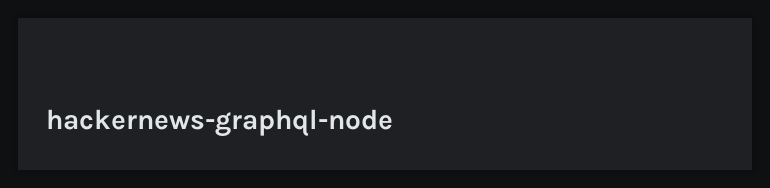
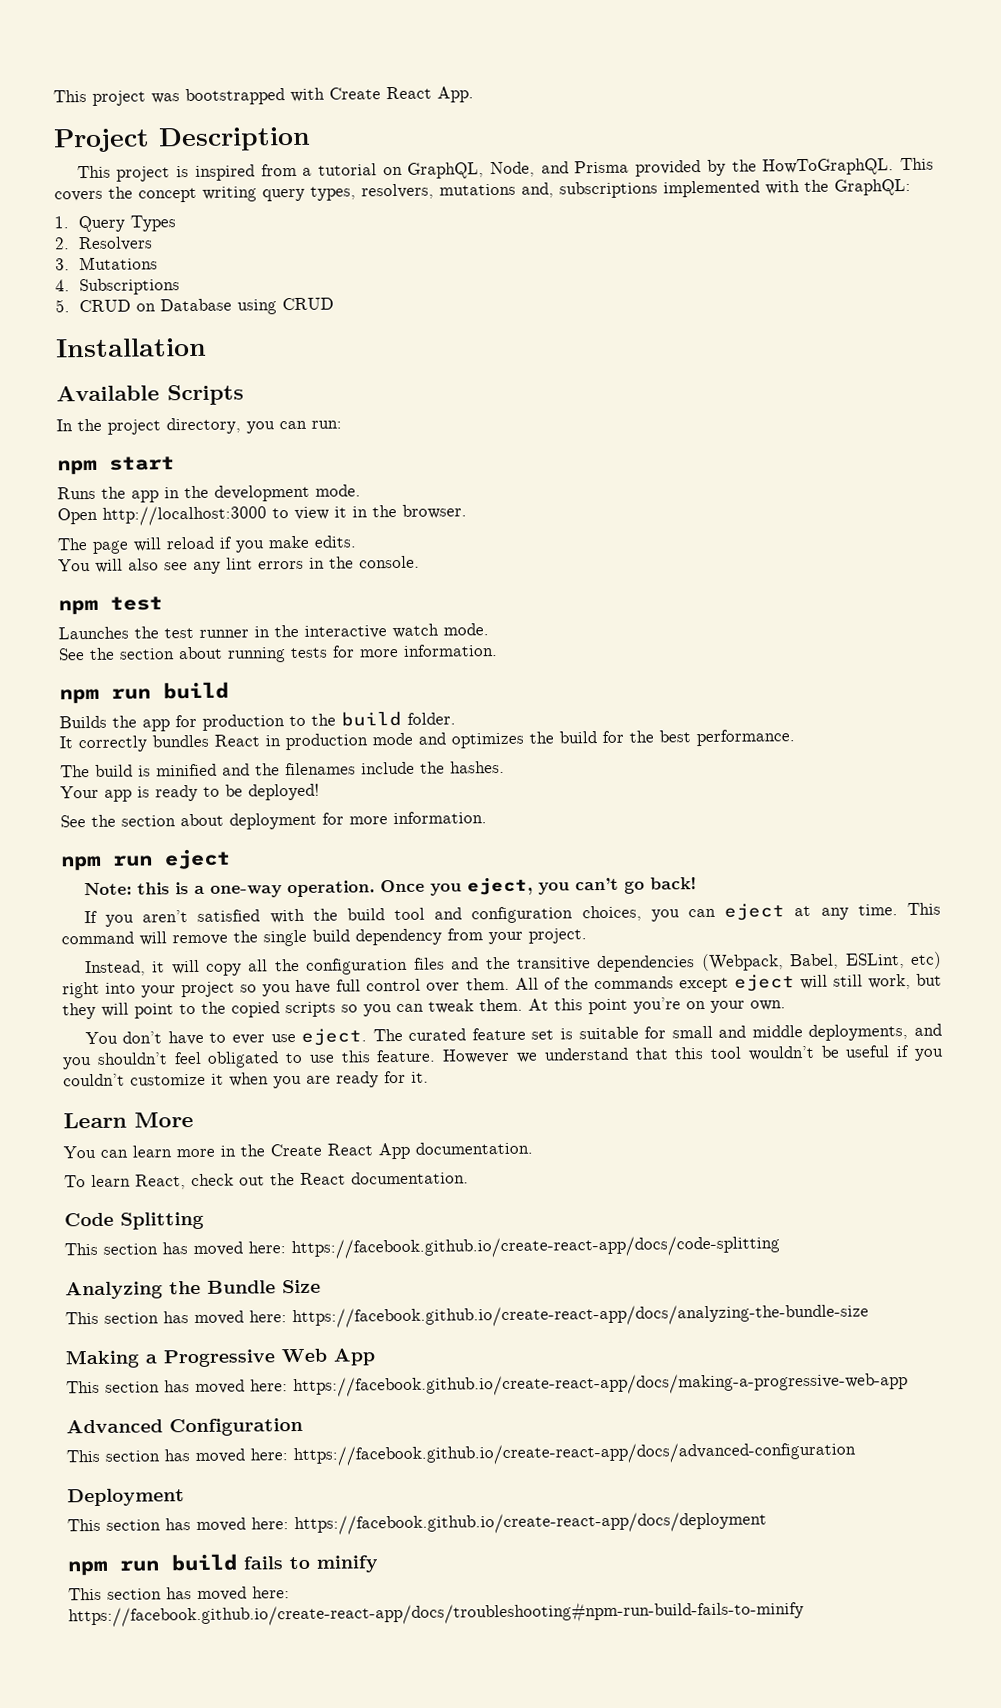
[46,109,393,137] hackernews-graphql-node -> [53,86,474,106] [53,126,311,153] [76,157,934,182] [54,178,911,203] [54,215,177,233] [54,236,154,252] [55,256,159,271] [55,278,181,296] [55,297,335,315] [55,337,207,358] [56,384,244,406] [56,417,342,435] [57,456,175,475] [57,484,361,503] [57,504,467,526] [57,535,356,554] [58,555,420,574] [58,596,163,615] [58,623,489,640] [58,644,498,663] [59,681,229,704] [59,710,456,732] [59,729,795,753] [60,760,505,778] [60,783,320,802] [60,811,487,830] [61,848,231,871] [83,876,697,898] [83,902,942,927] [61,928,587,947] [84,951,943,977] [62,973,942,999] [62,997,786,1020] [84,1023,942,1046] [62,1045,945,1070] [63,1070,429,1089] [63,1112,194,1129] [63,1141,533,1160] [64,1171,469,1190] [64,1211,204,1230] [64,1235,780,1260] [65,1279,321,1300] [65,1303,869,1329] [65,1348,375,1369] [66,1372,908,1398] [66,1417,303,1437] [66,1441,856,1467] [67,1488,185,1507] [67,1511,767,1536] [67,1553,379,1576] [68,1586,290,1601] [68,1600,804,1628] This project was bootstrapped with Create React App. // Project Description // This project is inspired from a tutorial on GraphQL, Node, and Prisma provided by the HowToGraphQL. This covers the concept writing query types, resolvers, mutations and, subscriptions implemented with the GraphQL: // 1. Query Types // 2. Resolvers // 3. Mutations // 4. Subscriptions // 5. CRUD on Database using CRUD // Installation // Available Scripts // In the project directory, you can run: // npm start // Runs the app in the development mode. // Open http://localhost:3000 to view it in the browser. // The page will reload if you make edits. // You will also see any lint errors in the console. // npm test // Launches the test runner in the interactive watch mode. // See the section about running tests for more information. // npm run build // Builds the app for production to the build folder. // It correctly bundles React in production mode and optimizes the build for the best performance. // The build is minified and the filenames include the hashes. // Your app is ready to be deployed! // See the section about deployment for more information. // npm run eject // Note: this is a one-way operation. Once you eject, you can’t go back! // If you aren’t satisfied with the build tool and configuration choices, you can eject at any time. This command will remove the single build dependency from your project. // Instead, it will copy all the configuration files and the transitive dependencies (Webpack, Babel, ESLint, etc) right into your project so you have full control over them. All of the commands except eject will still work, but they will point to the copied scripts so you can tweak them. At this point you’re on your own. // You don’t have to ever use eject. The curated feature set is suitable for small and middle deployments, and you shouldn’t feel obligated to use this feature. However we understand that this tool wouldn’t be useful if you couldn’t customize it when you are ready for it. // Learn More // You can learn more in the Create React App documentation. // To learn React, check out the React documentation. // Code Splitting // This section has moved here: https://facebook.github.io/create-react-app/docs/code-splitting // Analyzing the Bundle Size // This section has moved here: https://facebook.github.io/create-react-app/docs/analyzing-the-bundle-size // Making a Progressive Web App // This section has moved here: https://facebook.github.io/create-react-app/docs/making-a-progressive-web-app // Advanced Configuration // This section has moved here: https://facebook.github.io/create-react-app/docs/advanced-configuration // Deployment // This section has moved here: https://facebook.github.io/create-react-app/docs/deployment // npm run build fails to minify // This section has moved here: https://facebook.github.io/create-react-app/docs/troubleshooting#npm-run-build-fails-to-minify

